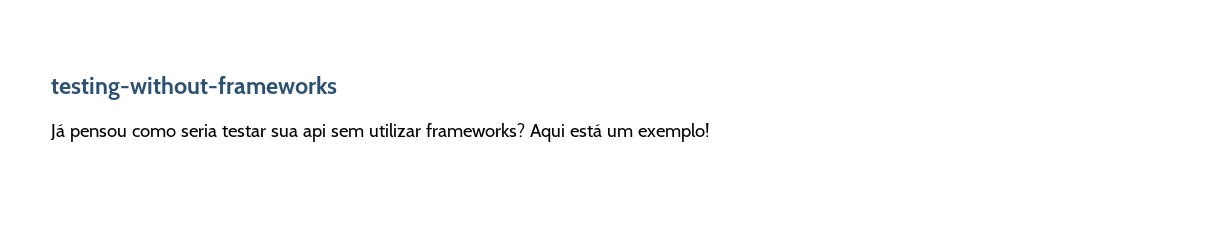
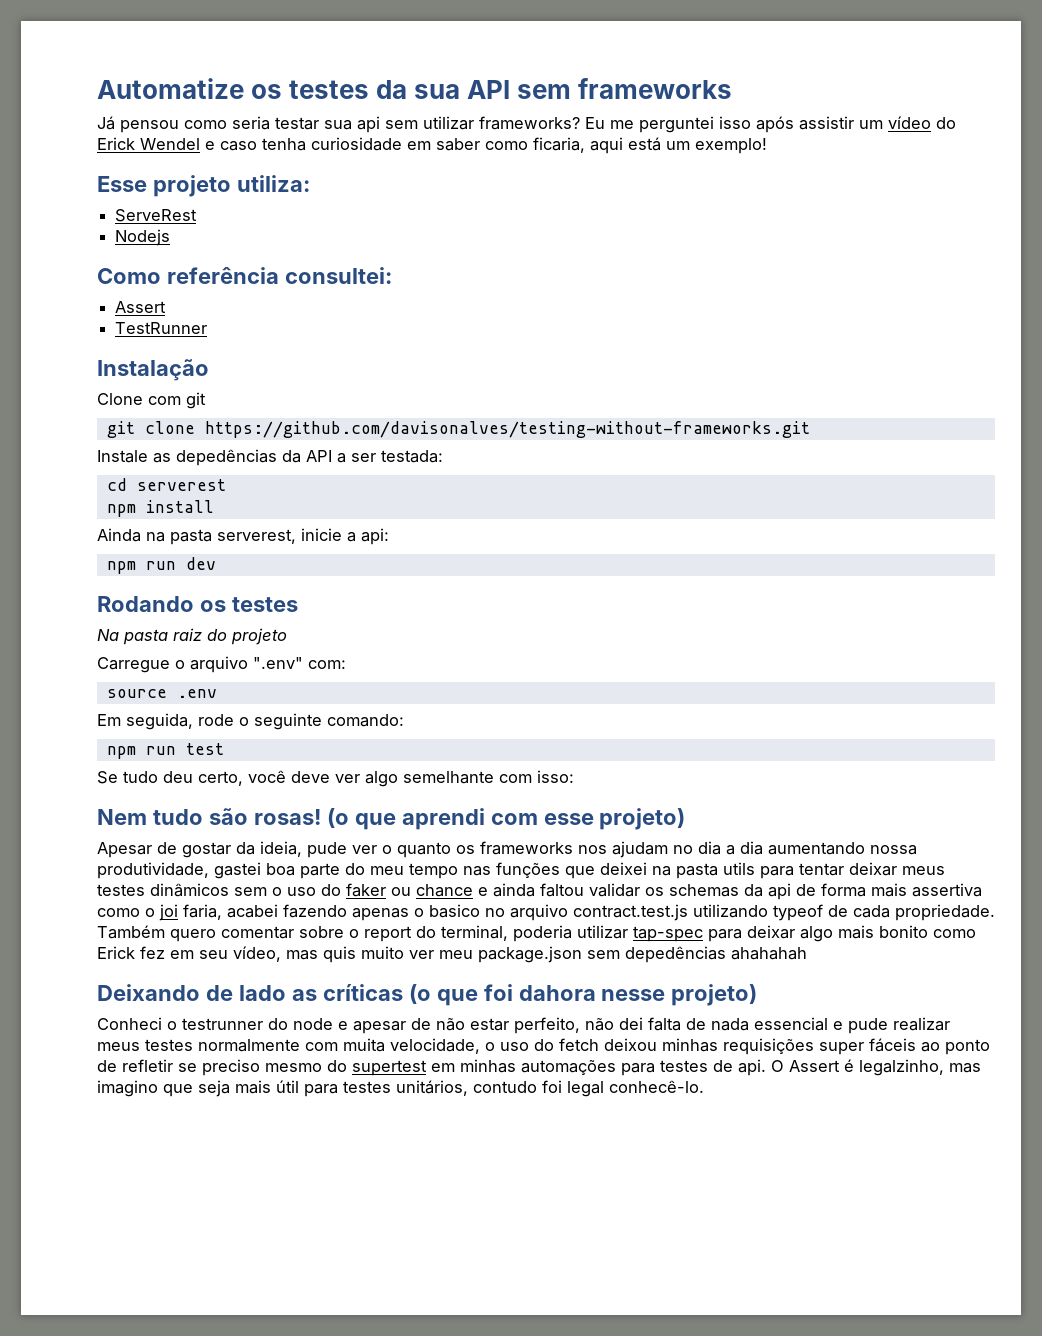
[51,76,337,100] testing-without-frameworks -> [97,78,733,99] Automatize os testes da sua API sem frameworks
[529,123,709,142] Aqui está um exemplo! -> [585,116,956,133] [97,137,767,154] [97,175,310,197] [115,209,198,222] [115,229,171,246] [97,267,392,284] [115,301,167,313] [115,322,208,334] [97,359,209,381] [97,392,206,409] [106,421,810,438] [97,449,443,466] [106,478,226,491] [106,500,214,517] [97,528,389,545] [106,557,216,574] [97,596,298,612] [97,628,287,645] [97,656,346,673] [106,689,217,698] [97,713,404,730] [106,743,224,759] [97,770,574,787] [97,808,686,830] [97,841,917,858] [97,862,945,879] [97,883,982,900] [97,904,995,921] [97,925,976,942] [97,946,807,963] [97,984,758,1006] [97,1017,950,1034] [97,1038,990,1055] [97,1059,981,1076] [97,1080,704,1097] Eu me perguntei isso após assistir um vídeo do Erick Wendel e caso tenha curiosidade em saber como ficaria, aqui está um exemplo! // Esse projeto utiliza: // ServeRest // Nodejs // Como referência consultei: // Assert // TestRunner // Instalação // Clone com git // git clone https://github.com/davisonalves/testing-without-frameworks.git // Instale as depedências da API a ser testada: // cd serverest // npm install // Ainda na pasta serverest, inicie a api: // npm run dev // Rodando os testes // Na pasta raiz do projeto // Carregue o arquivo ".env" com: // source .env // Em seguida, rode o seguinte comando: // npm run test // Se tudo deu certo, você deve ver algo semelhante com isso: // Nem tudo são rosas! (o que aprendi com esse projeto) // Apesar de gostar da ideia, pude ver o quanto os frameworks nos ajudam no dia a dia aumentando nossa produtividade, gastei boa parte do meu tempo nas funções que deixei na pasta utils para tentar deixar meus testes dinâmicos sem o uso do faker ou chance e ainda faltou validar os schemas da api de forma mais assertiva como o joi faria, acabei fazendo apenas o basico no arquivo contract.test.js utilizando typeof de cada propriedade. Também quero comentar sobre o report do terminal, poderia utilizar tap-spec para deixar algo mais bonito como Erick fez em seu vídeo, mas quis muito ver meu package.json sem depedências ahahahah // Deixando de lado as críticas (o que foi dahora nesse projeto) // Conheci o testrunner do node e apesar de não estar perfeito, não dei falta de nada essencial e pude realizar meus testes normalmente com muita velocidade, o uso do fetch deixou minhas requisições super fáceis ao ponto de refletir se preciso mesmo do supertest em minhas automações para testes de api. O Assert é legalzinho, mas imagino que seja mais útil para testes unitários, contudo foi legal conhecê-lo.

